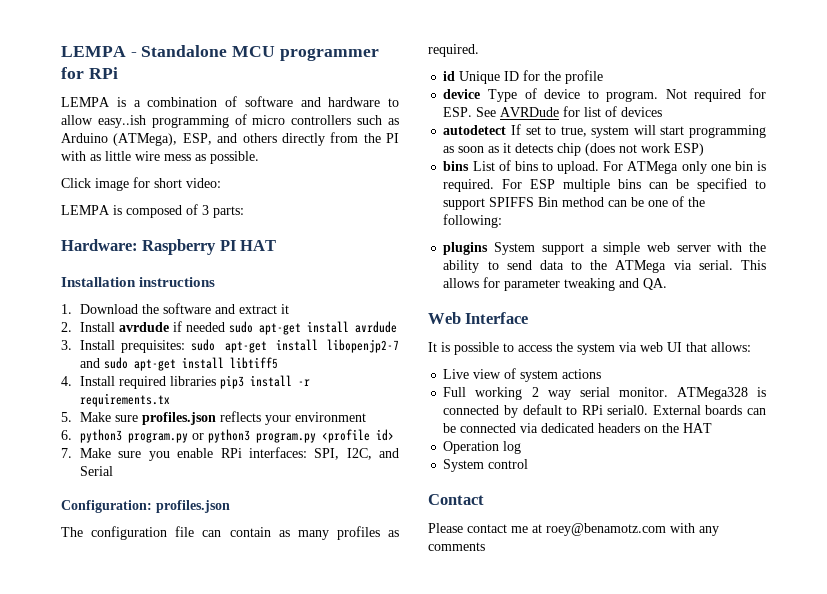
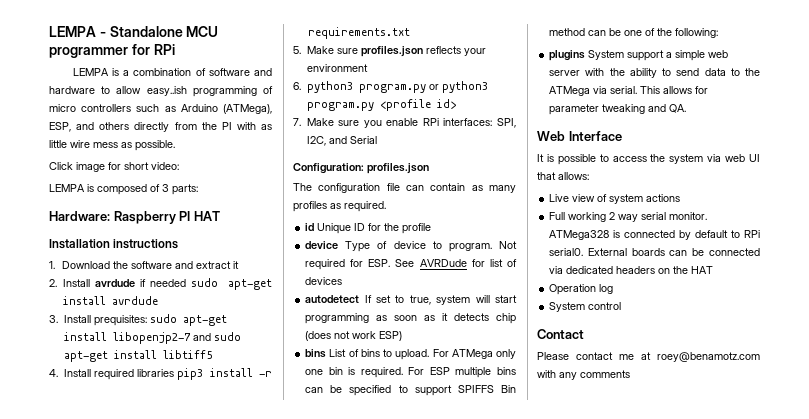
[80,393,171,407] requirements.tx -> [307,27,410,39] requirements.txt

